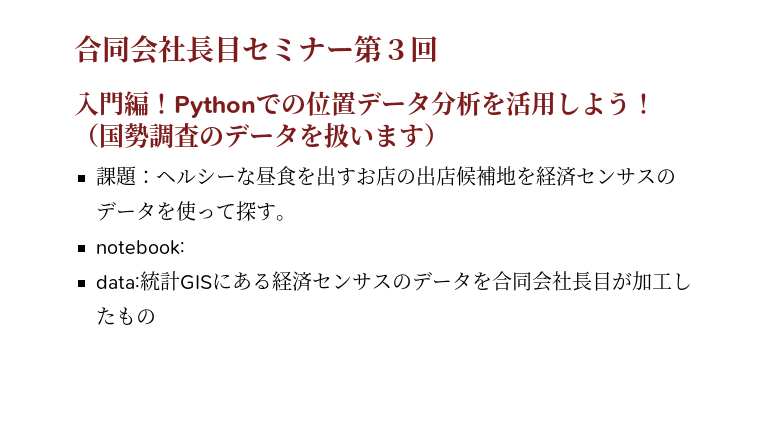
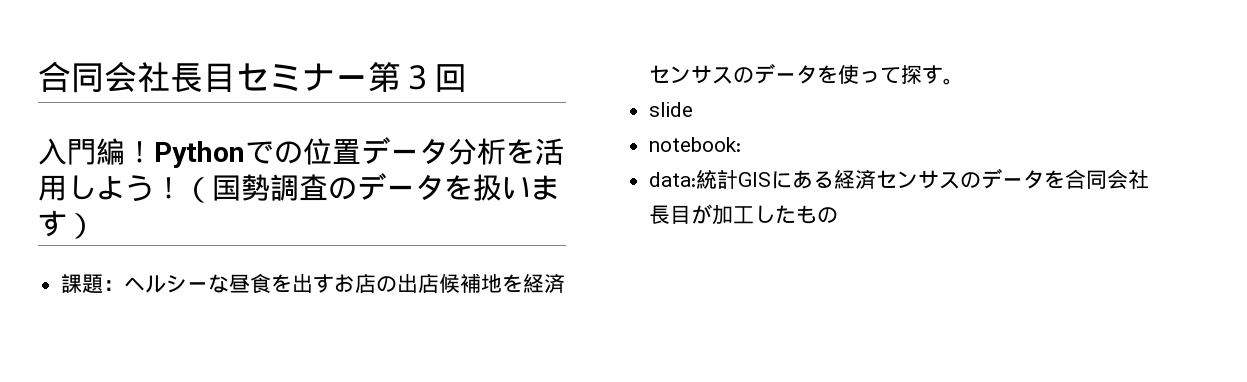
(296, 218) none -> [649,102,694,117] // slide

